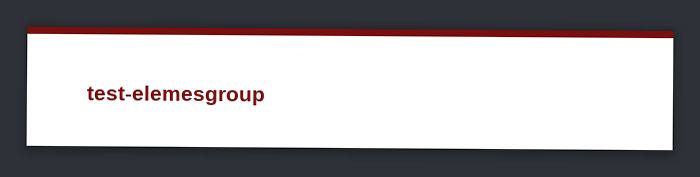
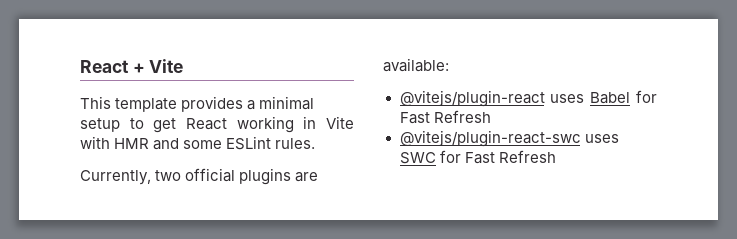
[86,85,266,106] test-elemesgroup -> [80,59,184,73] [80,96,315,112] [80,116,355,133] [80,136,316,150] [80,168,319,185] [383,58,449,72] [399,90,657,107] [399,110,491,124] [399,130,619,147] [399,150,556,164] React + Vite // This template provides a minimal setup to get React working in Vite with HMR and some ESLint rules. // Currently, two official plugins are available: // @vitejs/plugin-react uses Babel for Fast Refresh // @vitejs/plugin-react-swc uses SWC for Fast Refresh

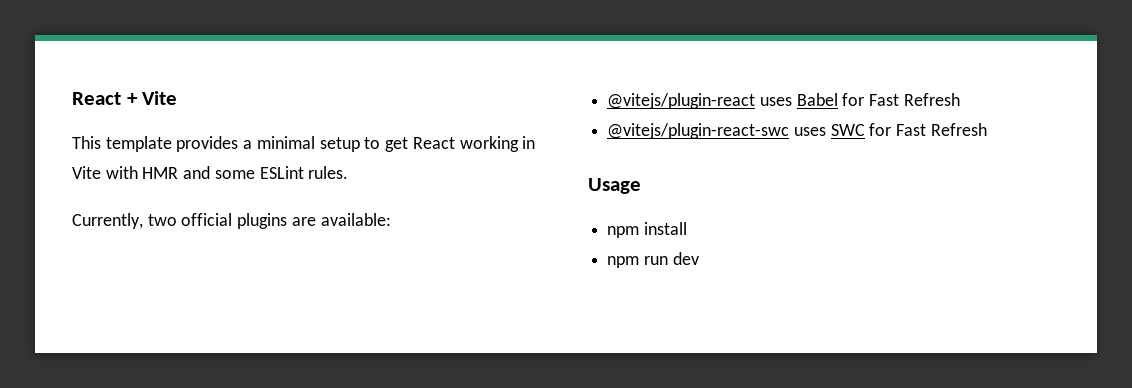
(556, 156) none -> [588,178,641,194] [607,222,687,238] [607,252,699,268] // Usage // npm install // npm run dev

